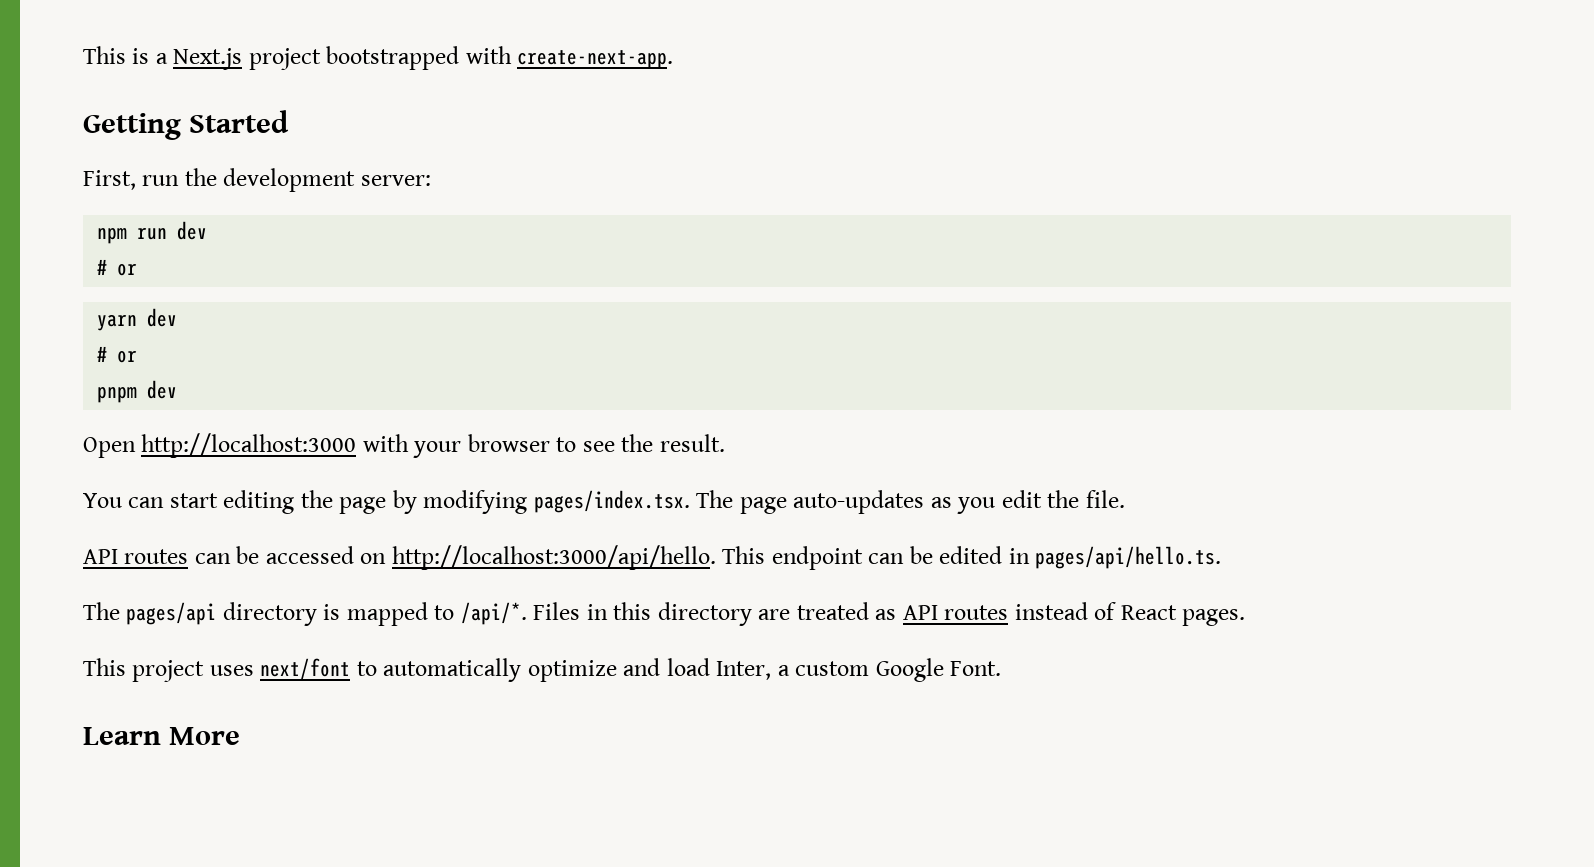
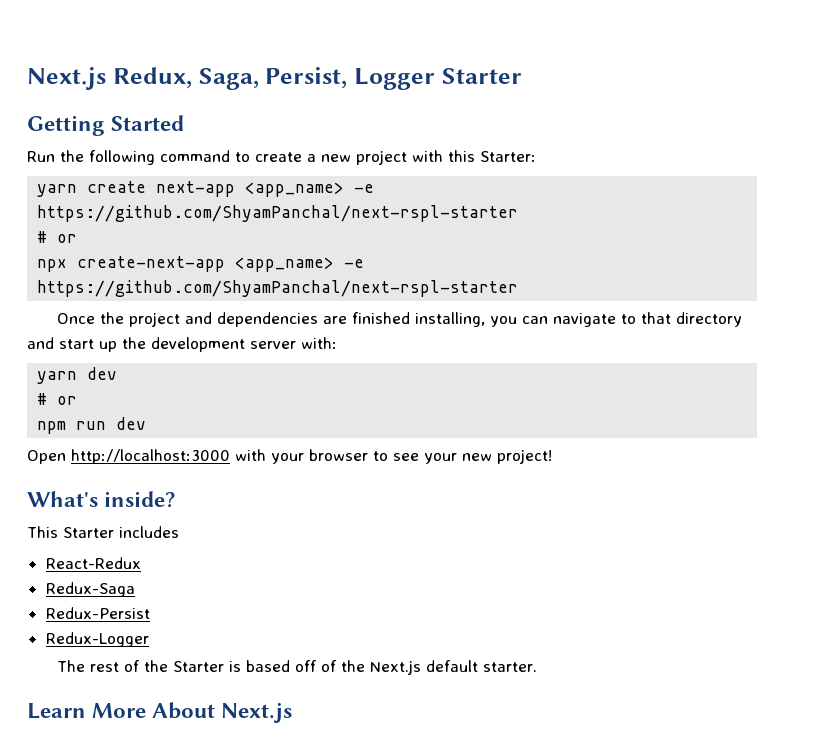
[83,46,674,70] [83,110,290,140] [83,168,431,192] [97,221,208,244] [97,259,138,276] This is a Next.js project bootstrapped with create-next-app. // Getting Started // First, run the development server: // npm run dev // # or -> [27,67,522,90] [27,115,185,136] [27,150,536,165] [37,181,375,197] [37,205,519,222] [37,231,78,243] [37,256,365,272] [37,280,519,297] [56,312,742,327] [27,337,337,352] Next.js Redux, Saga, Persist, Logger Starter // Getting Started // Run the following command to create a new project with this Starter: // yarn create next-app <app_name> -e https://github.com/ShyamPanchal/next-rspl-starter // # or // npx create-next-app <app_name> -e https://github.com/ShyamPanchal/next-rspl-starter // Once the project and dependencies are finished installing, you can navigate to that directory and start up the development server with:
[97,386,138,403] pnpm -> [37,421,107,434] npm run
[621,434,725,452] [83,490,1125,514] [83,545,1222,570] [83,602,1246,626] [83,658,1002,682] the result. // You can start editing the page by modifying pages/index.tsx. The page auto-updates as you edit the file. // API routes can be accessed on http://localhost:3000/api/hello. This endpoint can be edited in pages/api/hello.ts. // The pages/api directory is mapped to /api/*. Files in this directory are treated as API routes instead of React pages. // This project uses next/font to automatically optimize and load Inter, a custom Google Font. -> [423,449,552,464] [27,491,176,508] [27,526,179,538] [45,557,141,569] [45,582,135,597] [45,607,150,619] [45,632,149,647] [56,660,537,675] your new project! // What's inside? // This Starter includes // React-Redux // Redux-Saga // Redux-Persist // Redux-Logger // The rest of the Starter is based off of the Next.js default starter.
(241, 736) none -> [152,702,293,723] About Next.js

